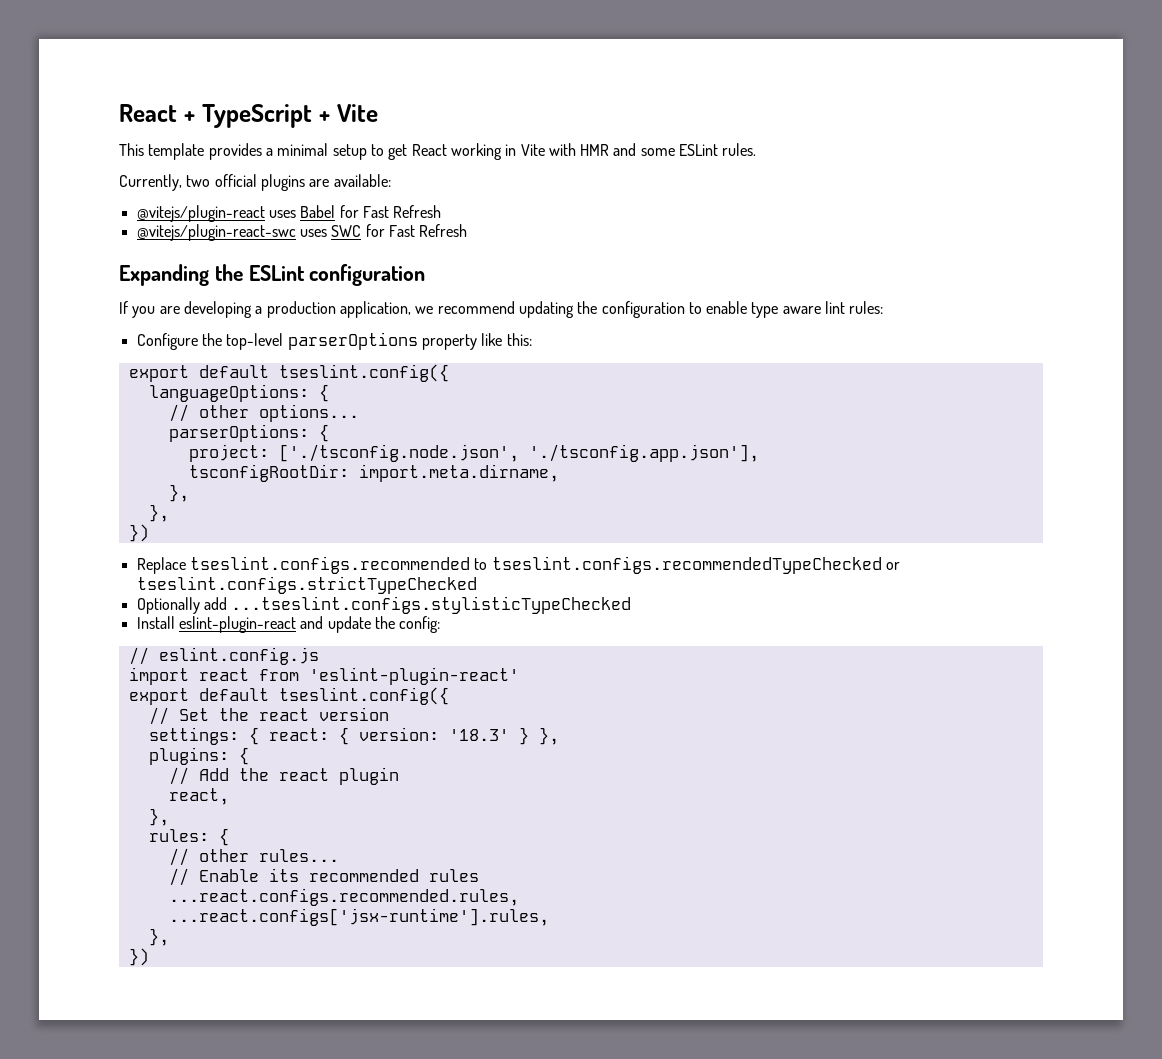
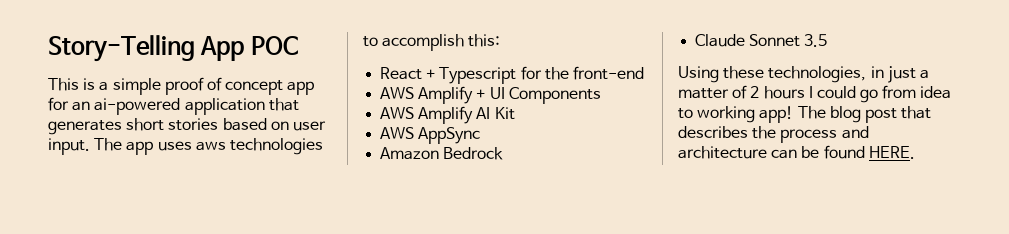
[119,104,378,128] [119,143,757,160] [119,174,391,191] [136,205,442,222] [136,224,468,241] [119,264,426,286] [119,301,884,318] [136,332,532,350] [128,364,449,382] [148,384,329,402] [168,404,359,422] [168,424,329,442] [188,444,759,462] [188,464,559,482] [168,484,189,502] [148,504,169,522] [128,524,149,542] [136,556,900,574] [136,576,477,594] [136,596,632,614] [136,616,441,633] [128,647,319,665] [128,667,519,685] [128,687,449,705] [148,707,389,725] [148,727,559,745] [148,747,249,765] [168,767,399,785] [168,788,229,805] [148,808,169,826] [148,828,229,846] [168,848,339,866] [168,868,479,886] [168,888,519,906] [168,908,549,926] [148,928,169,946] [128,948,149,966] React + TypeScript + Vite // This template provides a minimal setup to get React working in Vite with HMR and some ESLint rules. // Currently, two official plugins are available: // @vitejs/plugin-react uses Babel for Fast Refresh // @vitejs/plugin-react-swc uses SWC for Fast Refresh // Expanding the ESLint configuration // If you are developing a production application, we recommend updating the configuration to enable type aware lint rules: // Configure the top-level parserOptions property like this: // export default tseslint.config({ // languageOptions: { // // other options... // parserOptions: { // project: ['./tsconfig.node.json', './tsconfig.app.json'], // tsconfigRootDir: import.meta.dirname, // }, // }, // }) // Replace tseslint.configs.recommended to tseslint.configs.recommendedTypeChecked or tseslint.configs.strictTypeChecked // Optionally add ...tseslint.configs.stylisticTypeChecked // Install eslint-plugin-react and update the config: // // eslint.config.js // import react from 'eslint-plugin-react' // export default tseslint.config({ // // Set the react version // settings: { react: { version: '18.3' } }, // plugins: { // // Add the react plugin // react, // }, // rules: { // // other rules... // // Enable its recommended rules // ...react.configs.recommended.rules, // ...react.configs['jsx-runtime'].rules, // }, // }) -> [48,35,298,62] [48,77,315,95] [48,97,299,115] [48,118,326,135] [48,138,323,155] [363,34,501,51] [380,66,644,84] [380,86,601,104] [380,106,515,124] [380,127,481,144] [380,147,504,160] [695,34,828,47] [678,66,929,83] [678,85,952,103] [678,106,932,123] [678,126,869,143] [678,145,915,159] Story-Telling App POC // This is a simple proof of concept app for an ai-powered application that generates short stories based on user input. The app uses aws technologies to accomplish this: // React + Typescript for the front-end // AWS Amplify + UI Components // AWS Amplify AI Kit // AWS AppSync // Amazon Bedrock // Claude Sonnet 3.5 // Using these technologies, in just a matter of 2 hours I could go from idea to working app! The blog post that describes the process and architecture can be found HERE.

